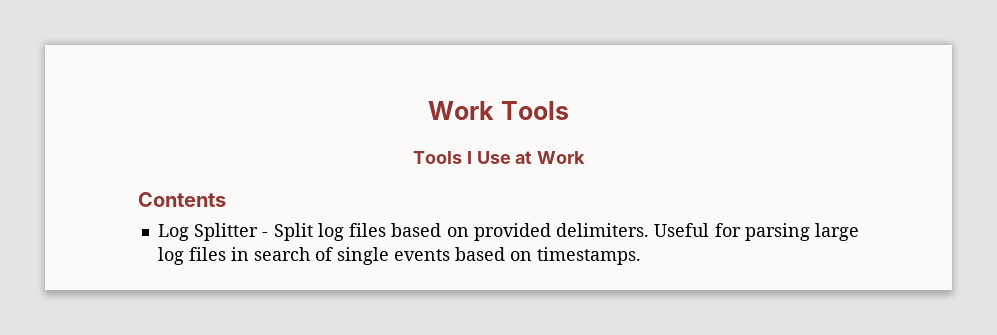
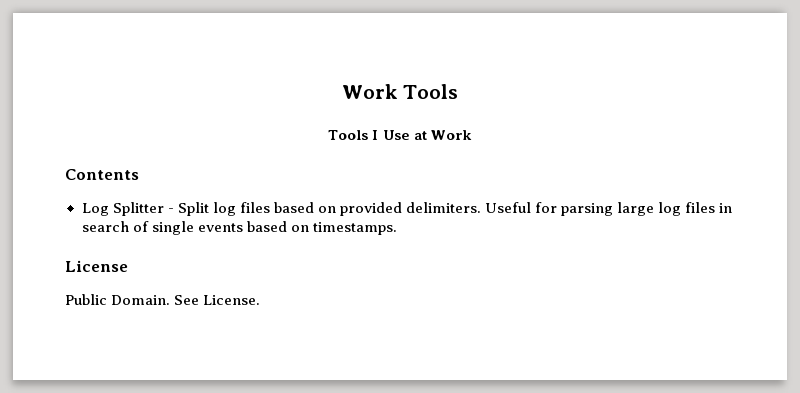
(641, 256) none -> [65,260,128,272] [65,294,261,305] // License // Public Domain. See License.

